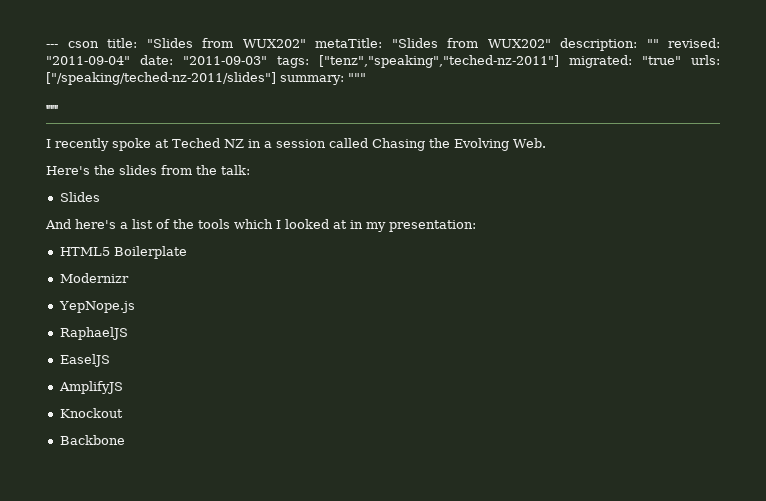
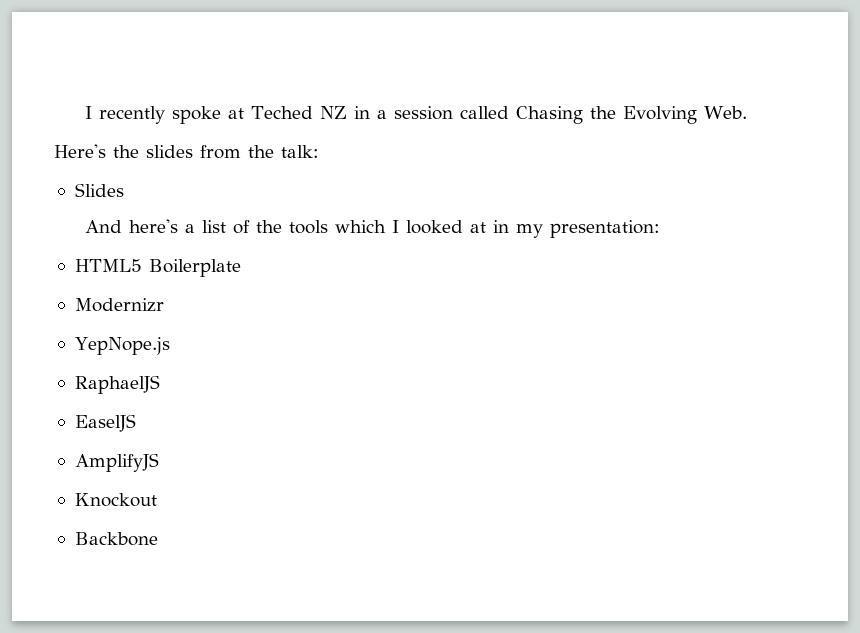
[46,38,720,51] [46,55,720,68] [46,72,366,85] [46,105,58,117] --- cson title: "Slides from WUX202" metaTitle: "Slides from WUX202" description: "" revised: "2011-09-04" date: "2011-09-03" tags: ["tenz","speaking","teched-nz-2011"] migrated: "true" urls: ["/speaking/teched-nz-2011/slides"] summary: """ // """ // -> (84, 112) none

